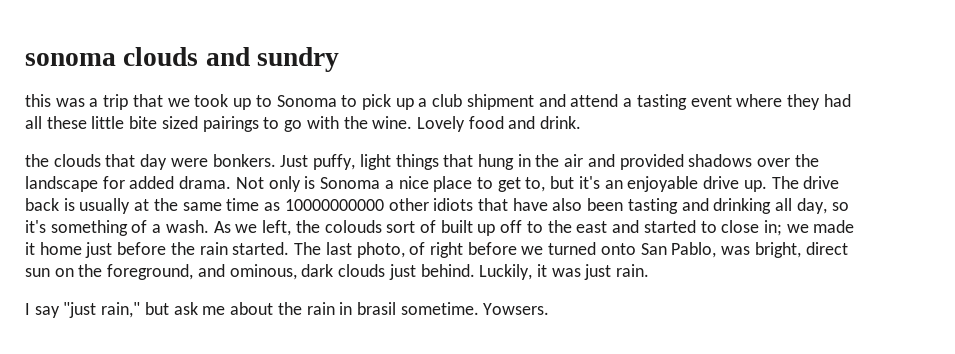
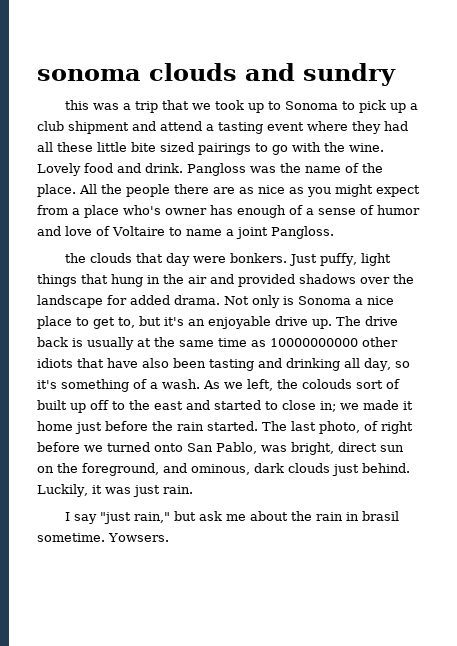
(582, 122) none -> [187,163,383,176] [37,184,420,197] [37,205,420,218] [37,226,334,239] Pangloss was the name of the place. All the people there are as nice as you might expect from a place who's owner has enough of a sense of humor and love of Voltaire to name a joint Pangloss.

